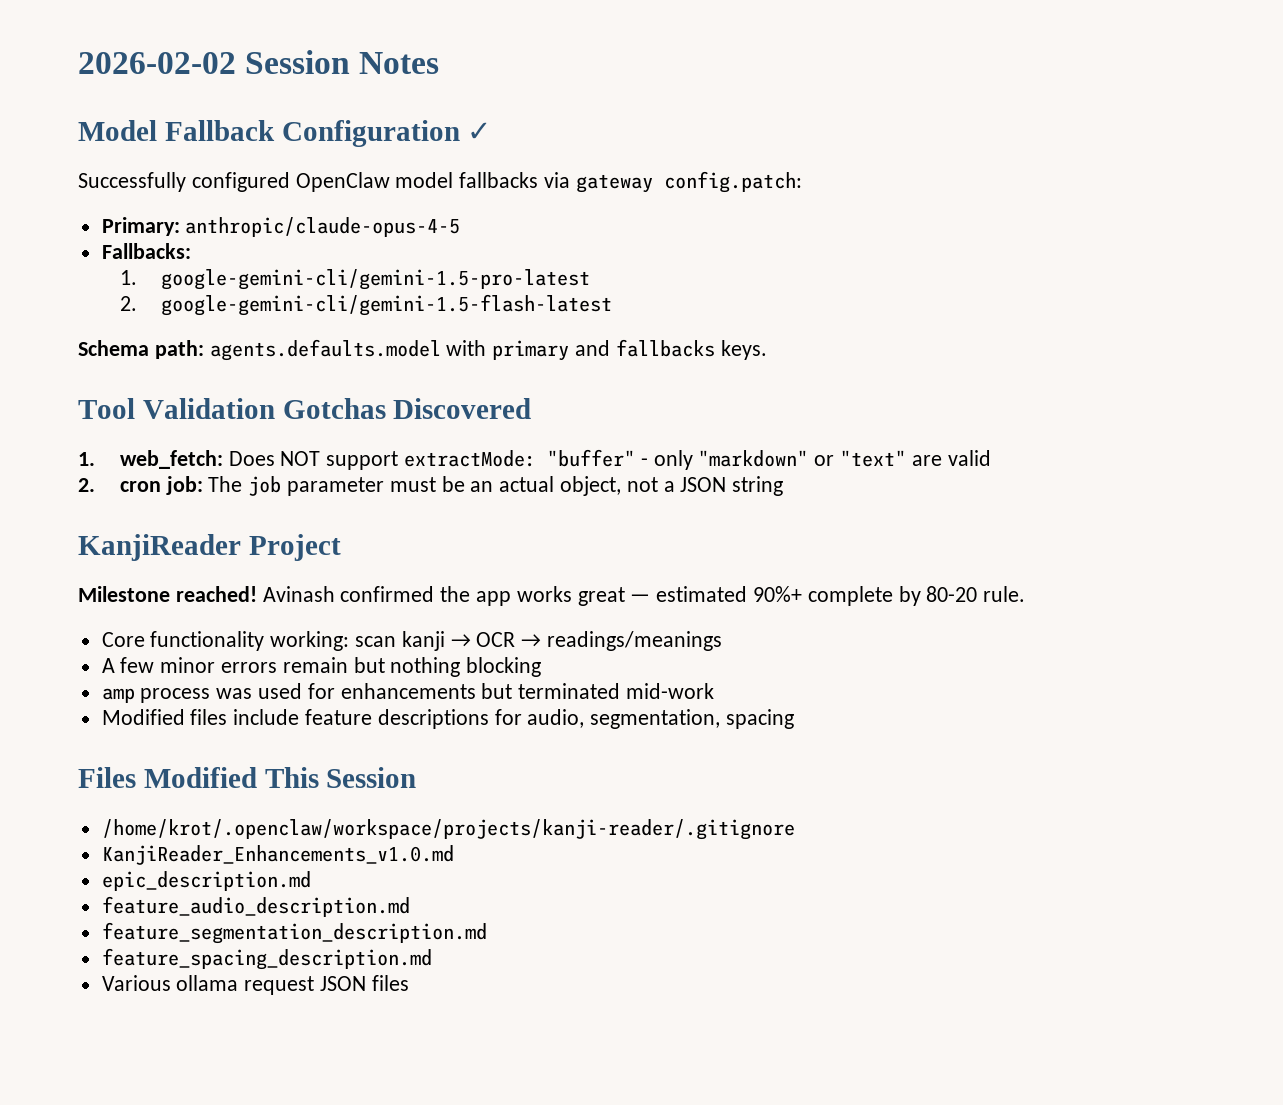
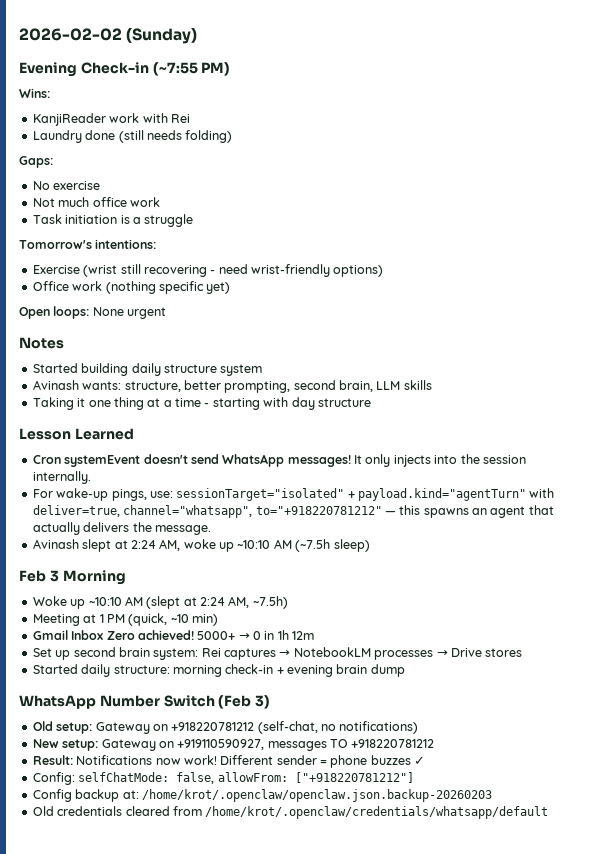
[245,50,440,74] [78,120,492,147] [78,171,802,193] [101,217,461,237] [101,243,191,259] [119,269,591,290] [119,294,613,316] [78,339,767,361] [78,398,532,419] [78,449,991,470] [78,476,784,496] [78,534,341,561] [78,586,1026,606] [101,631,723,651] [101,657,542,677] [101,683,715,703] [101,709,795,729] [78,767,417,788] [101,819,795,840] [101,845,454,865] [101,871,311,891] [101,896,410,917] [101,922,487,944] [101,948,432,970] [101,975,409,995] Session Notes // Model Fallback Configuration ✓ // Successfully configured OpenClaw model fallbacks via gateway config.patch: // Primary: anthropic/claude-opus-4-5 // Fallbacks: // 1. google-gemini-cli/gemini-1.5-pro-latest // 2. google-gemini-cli/gemini-1.5-flash-latest // Schema path: agents.defaults.model with primary and fallbacks keys. // Tool Validation Gotchas Discovered // 1. web_fetch: Does NOT support extractMode: "buffer" - only "markdown" or "text" are valid // 2. cron job: The job parameter must be an actual object, not a JSON string // KanjiReader Project // Milestone reached! Avinash confirmed the app works great — estimated 90%+ complete by 80-20 rule. // Core functionality working: scan kanji → OCR → readings/meanings // A few minor errors remain but nothing blocking // amp process was used for enhancements but terminated mid-work // Modified files include feature descriptions for audio, segmentation, spacing // Files Modified This Session // /home/krot/.openclaw/workspace/projects/kanji-reader/.gitignore // KanjiReader_Enhancements_v1.0.md // epic_description.md // feature_audio_description.md // feature_segmentation_description.md // feature_spacing_description.md // Various ollama request JSON files -> [126,27,198,44] [19,62,231,77] [19,88,50,98] [32,113,190,126] [32,130,233,143] [19,156,53,168] [32,181,101,190] [32,197,160,207] [32,214,194,227] [19,239,157,249] [32,264,384,277] [32,281,231,294] [19,306,167,319] [19,337,64,349] [32,363,263,376] [32,380,432,393] [32,397,371,410] [19,428,134,440] [32,454,526,467] [32,471,91,484] [32,488,555,501] [32,505,554,518] [32,522,211,535] [32,539,370,552] [19,570,126,585] [32,596,288,609] [32,613,218,626] [32,630,315,640] [32,647,523,660] [32,664,405,677] [19,695,271,709] [32,721,419,734] [32,739,435,751] [32,755,426,768] [32,772,414,785] [32,789,492,802] [32,806,549,819] (Sunday) // Evening Check-in (~7:55 PM) // Wins: // KanjiReader work with Rei // Laundry done (still needs folding) // Gaps: // No exercise // Not much office work // Task initiation is a struggle // Tomorrow's intentions: // Exercise (wrist still recovering - need wrist-friendly options) // Office work (nothing specific yet) // Open loops: None urgent // Notes // Started building daily structure system // Avinash wants: structure, better prompting, second brain, LLM skills // Taking it one thing at a time - starting with day structure // Lesson Learned // Cron systemEvent doesn't send WhatsApp messages! It only injects into the session internally. // For wake-up pings, use: sessionTarget="isolated" + payload.kind="agentTurn" with deliver=true, channel="whatsapp", to="+918220781212" — this spawns an agent that actually delivers the message. // Avinash slept at 2:24 AM, woke up ~10:10 AM (~7.5h sleep) // Feb 3 Morning // Woke up ~10:10 AM (slept at 2:24 AM, ~7.5h) // Meeting at 1 PM (quick, ~10 min) // Gmail Inbox Zero achieved! 5000+ → 0 in 1h 12m // Set up second brain system: Rei captures → NotebookLM processes → Drive stores // Started daily structure: morning check-in + evening brain dump // WhatsApp Number Switch (Feb 3) // Old setup: Gateway on +918220781212 (self-chat, no notifications) // New setup: Gateway on +919110590927, messages TO +918220781212 // Result: Notifications now work! Different sender = phone buzzes ✓ // Config: selfChatMode: false, allowFrom: ["+918220781212"] // Config backup at: /home/krot/.openclaw/openclaw.json.backup-20260203 // Old credentials cleared from /home/krot/.openclaw/credentials/whatsapp/default

